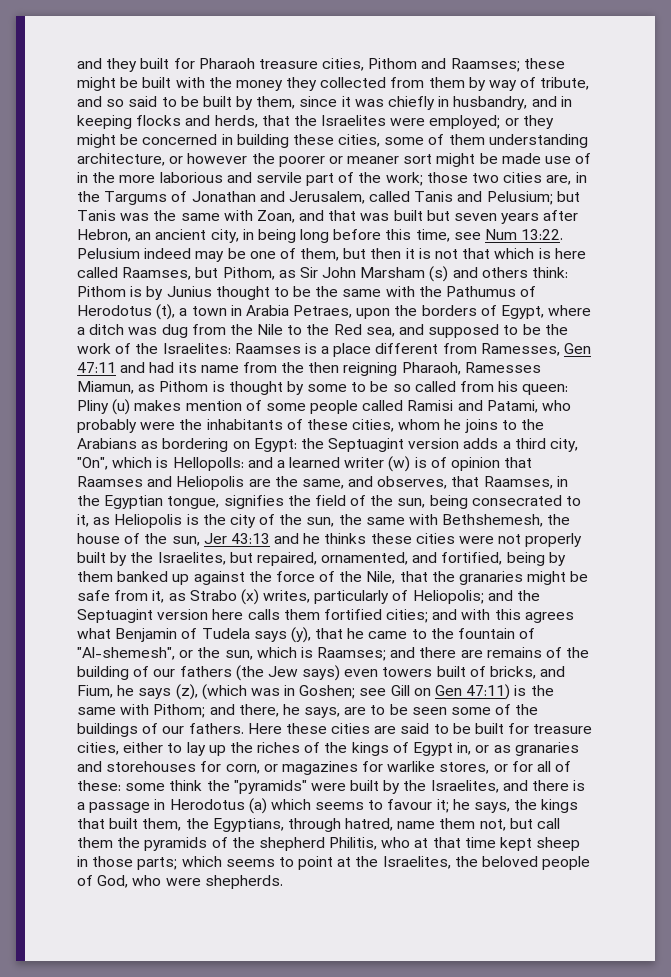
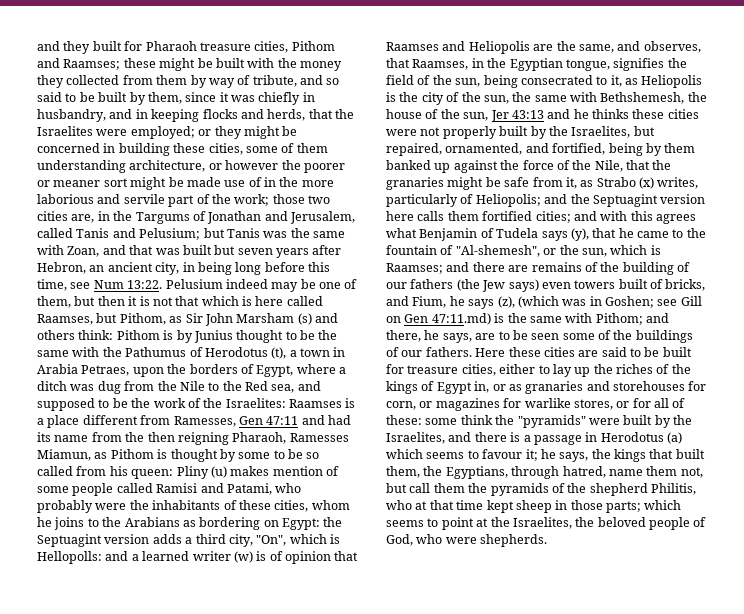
[466,684,511,700] 47:11) -> [431,313,491,325] 47:11.md)

